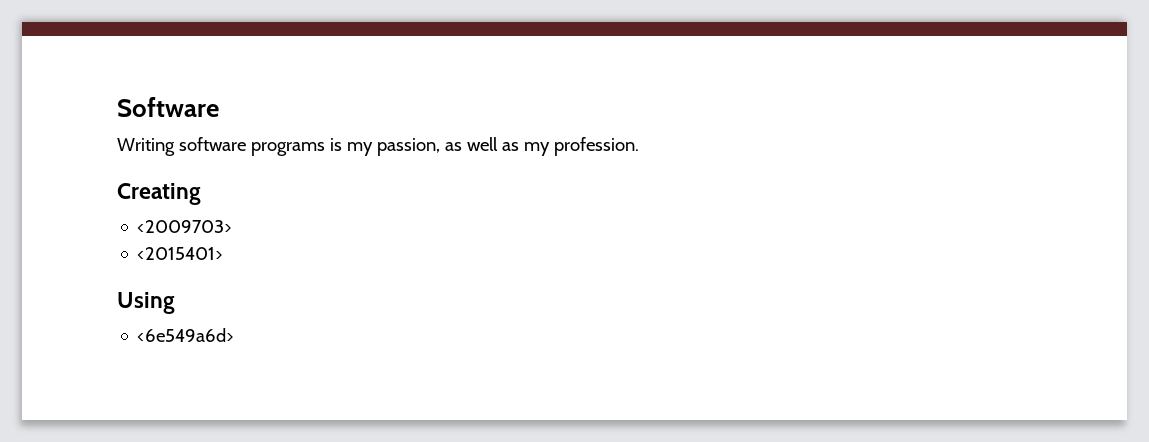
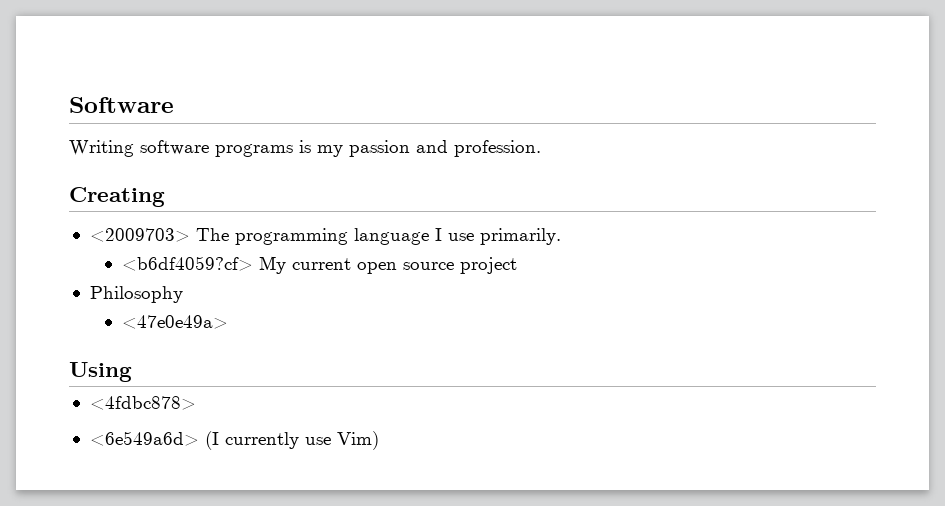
[376,137,639,156] [117,183,201,205] [137,220,232,233] [137,247,223,260] passion, as well as my profession. // Creating // <2009703> // <2015401> -> [349,140,541,157] [69,187,165,207] [89,228,561,245] [121,256,517,274] [89,286,183,303] [121,315,228,329] passion and profession. // Creating // <2009703> The programming language I use primarily. // <b6df4059?cf> My current open source project // Philosophy // <47e0e49a>
(175, 303) none -> [89,396,196,410] // <4fdbc878>
(234, 335) none -> [204,431,379,450] (I currently use Vim)

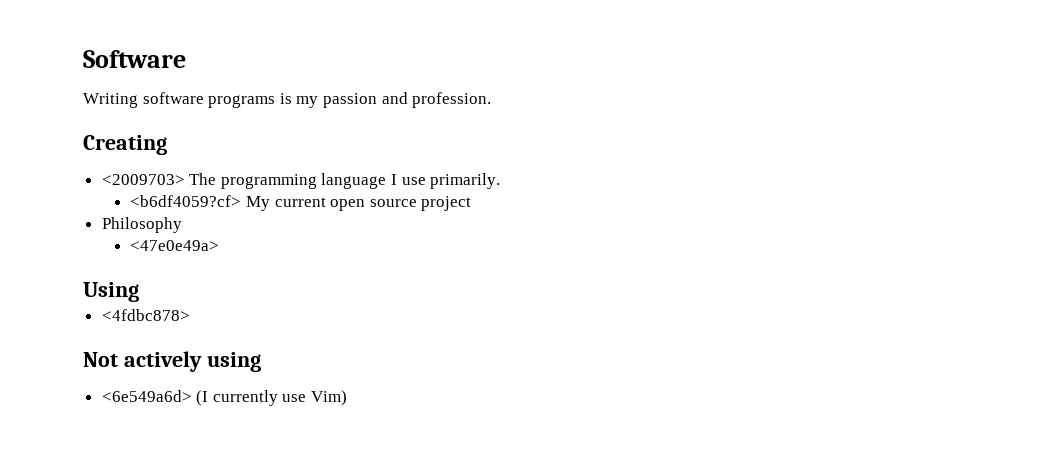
(196, 403) none -> [83,351,261,372] // Not actively using

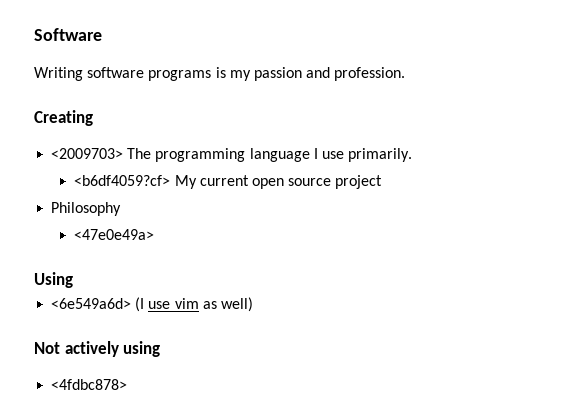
[101,309,190,321] [83,351,261,372] [101,390,348,406] <4fdbc878> // Not actively using // <6e549a6d> (I currently use Vim) -> [51,297,253,312] [34,341,161,357] [51,379,128,390] <6e549a6d> (I use vim as well) // Not actively using // <4fdbc878>

